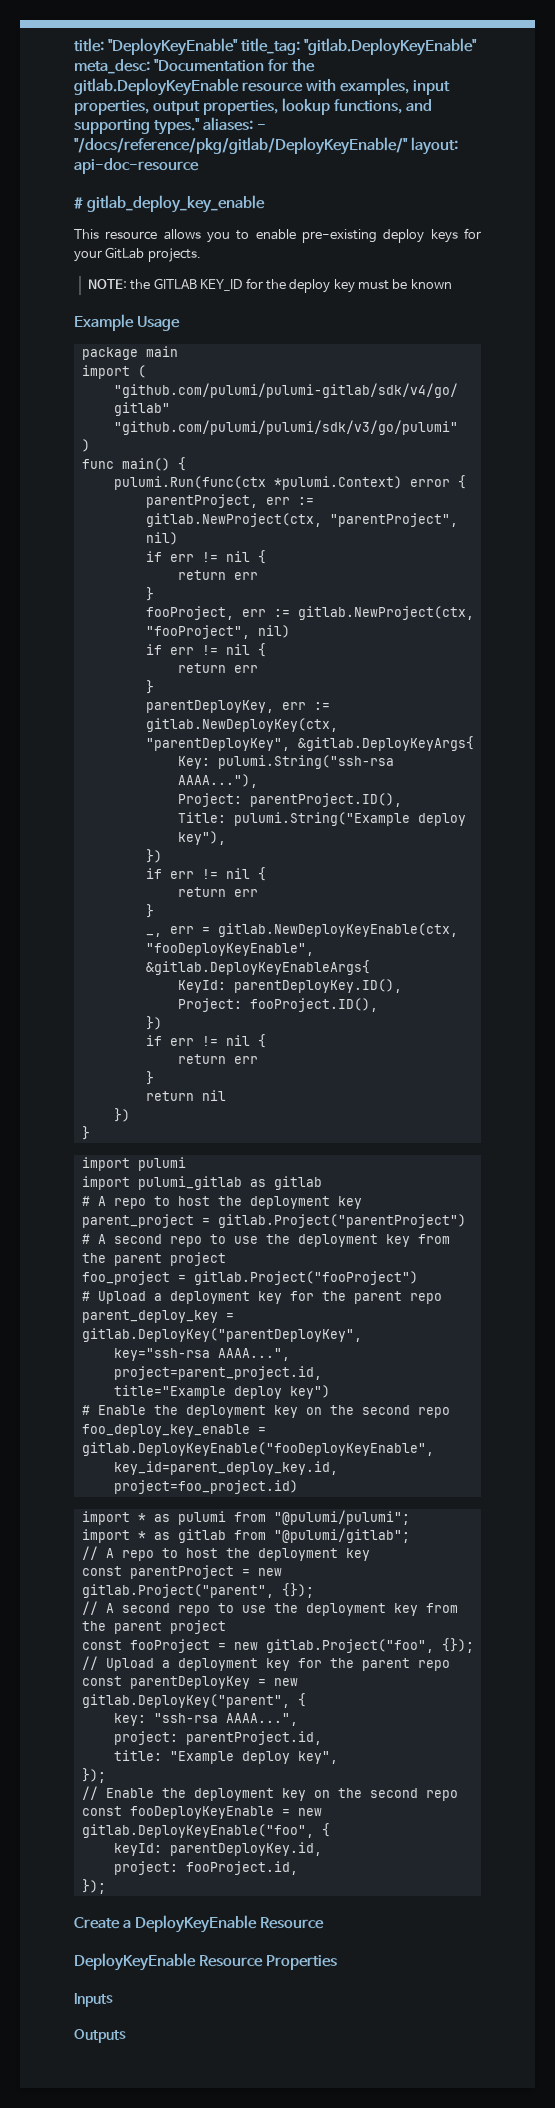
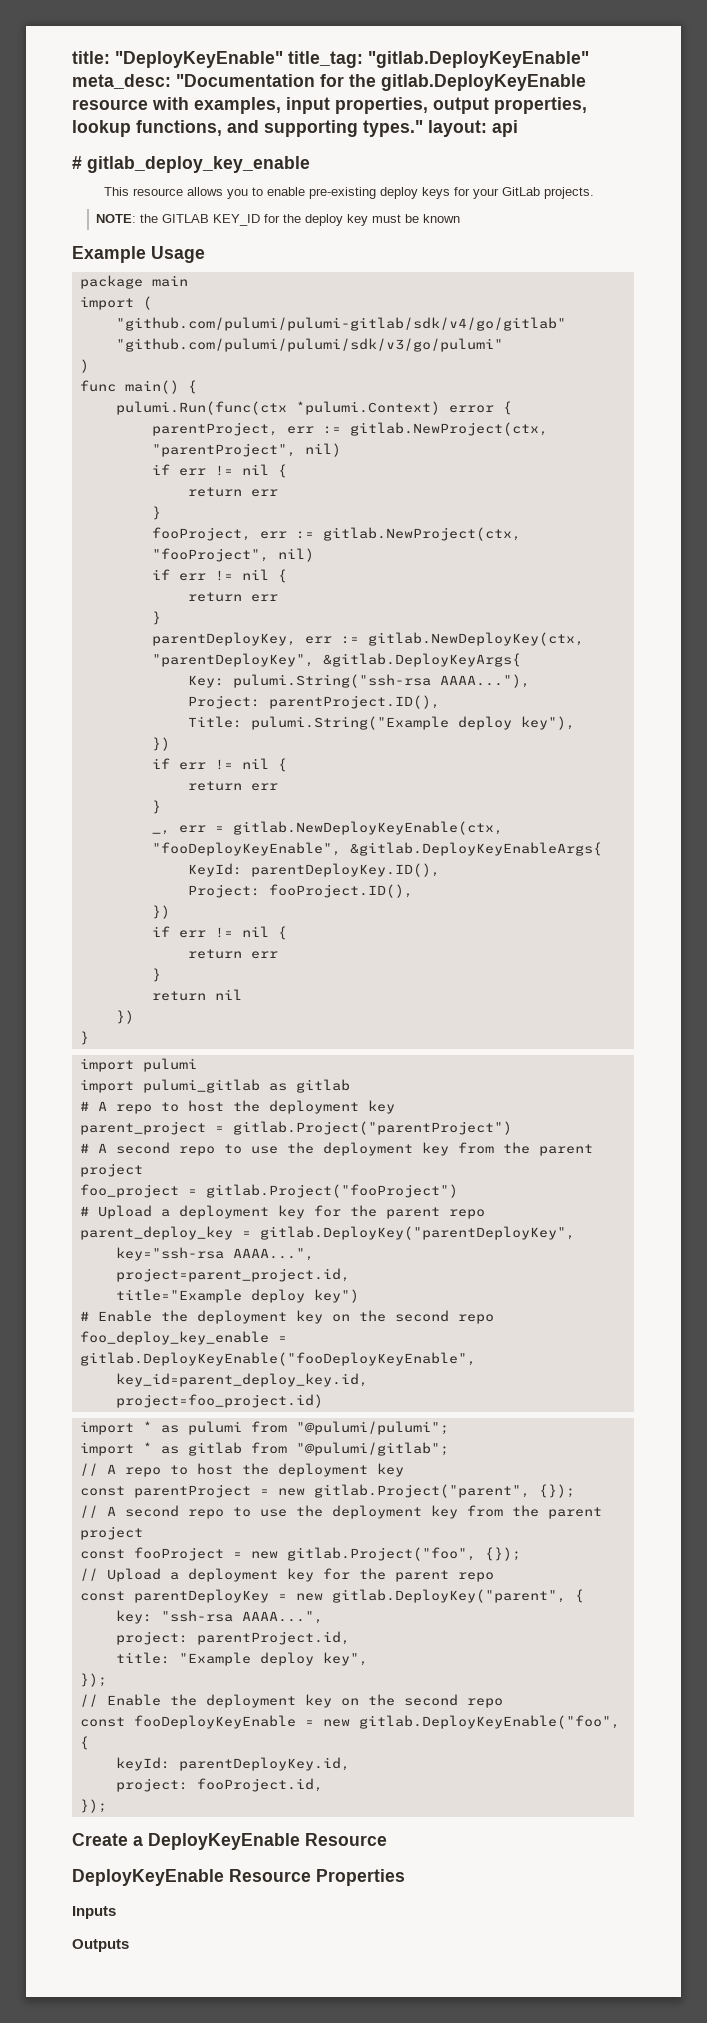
[202,117,266,131] [74,137,458,155] [74,158,199,174] aliases: - "/docs/reference/pkg/gitlab/DeployKeyEnable/" layout: api-doc-resource -> [428,120,518,137] layout: api

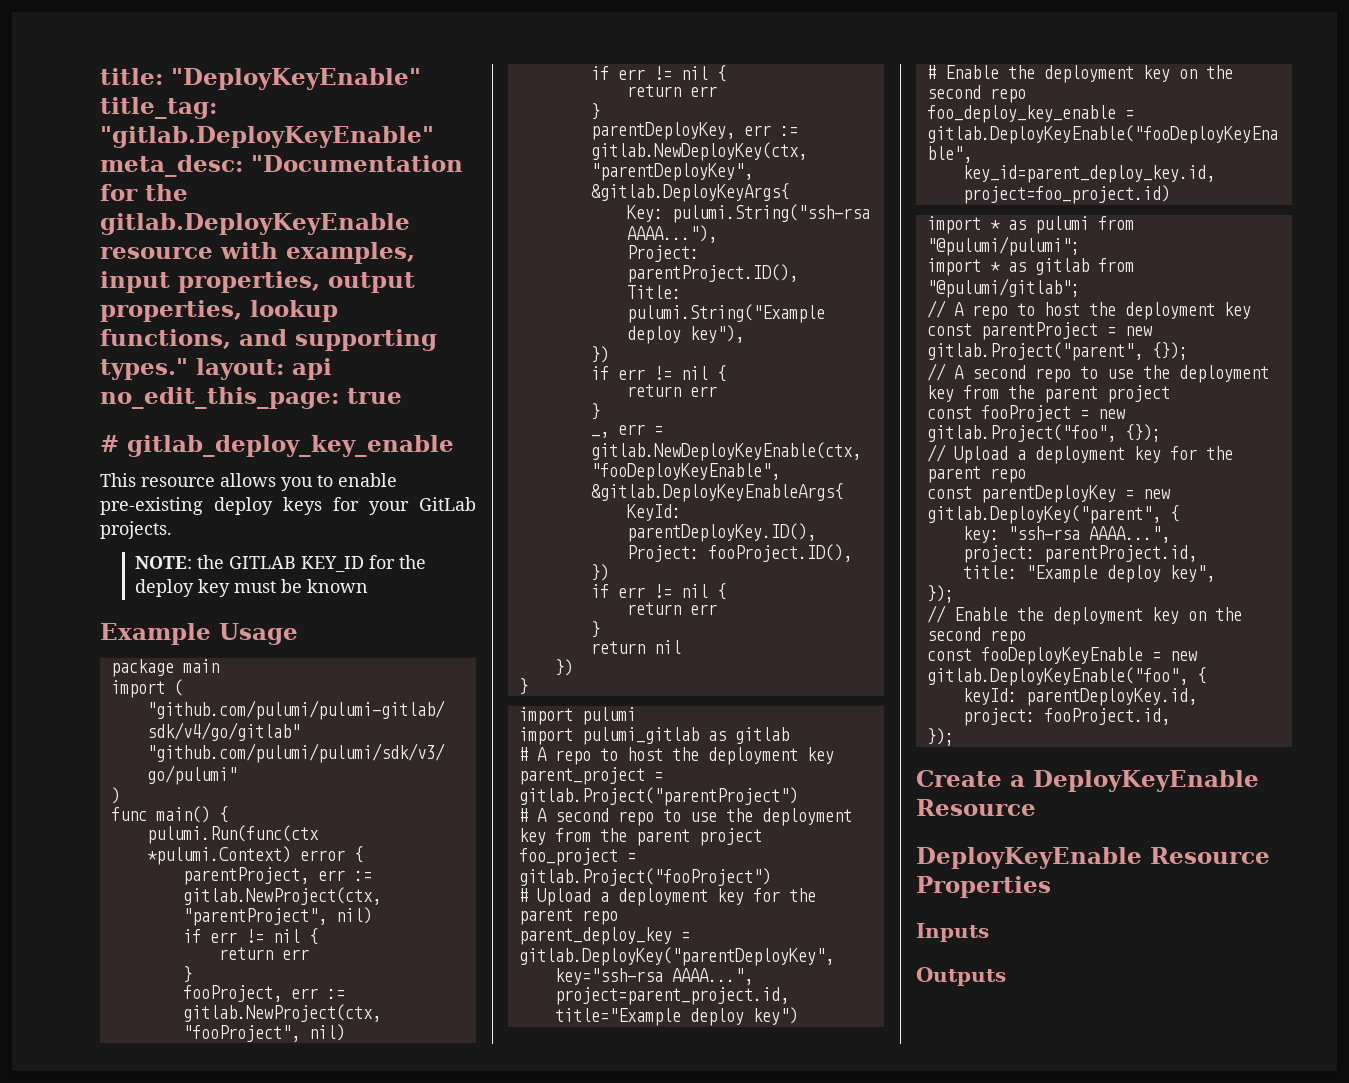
(518, 128) none -> [100,387,402,409] no_edit_this_page: true

